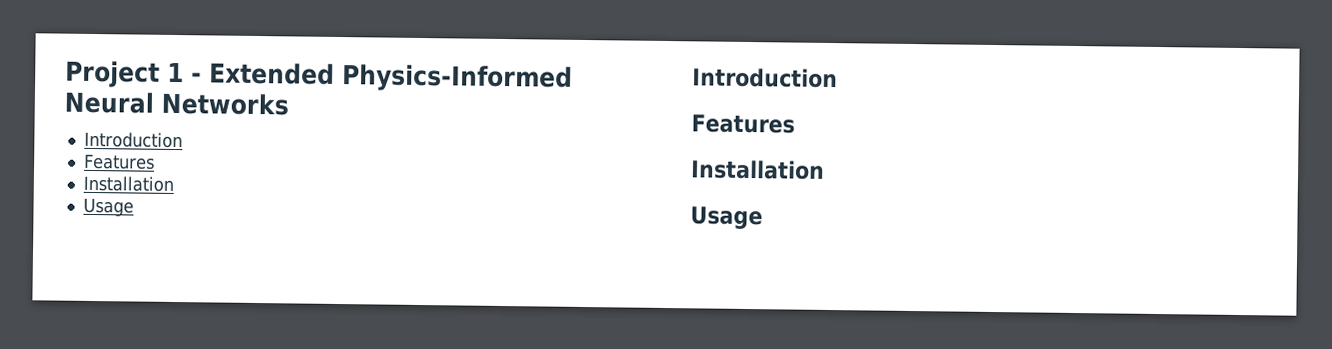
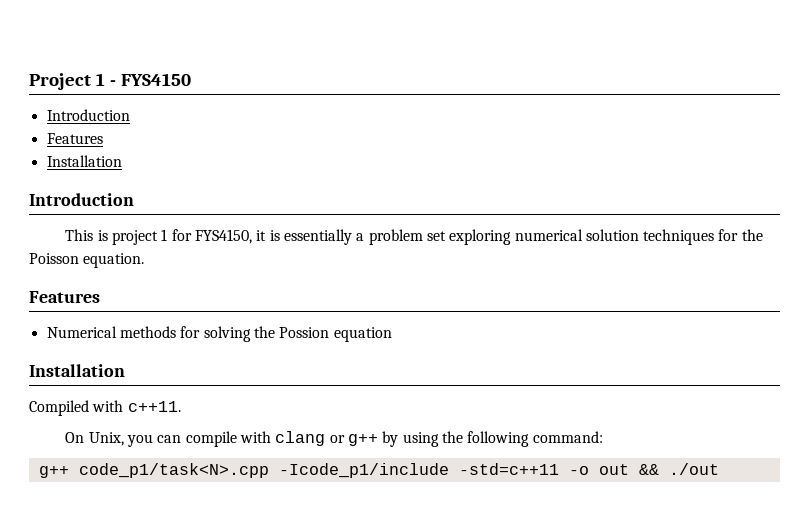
[209,62,573,93] [64,91,289,116] [83,131,183,149] [83,153,155,170] [82,175,174,192] [82,197,134,217] [692,67,838,89] [691,114,795,134] [690,159,825,180] [690,206,763,230] Extended Physics-Informed Neural Networks // Introduction // Features // Installation // Usage // Introduction // Features // Installation // Usage -> [120,73,191,86] [46,109,130,121] [46,133,103,144] [46,155,122,167] [29,193,134,206] [65,229,763,245] [29,253,145,268] [29,291,100,303] [46,326,392,342] [29,364,125,377] [29,400,181,416] [65,431,603,447] [38,463,719,478] FYS4150 // Introduction // Features // Installation // Introduction // This is project 1 for FYS4150, it is essentially a problem set exploring numerical solution techniques for the Poisson equation. // Features // Numerical methods for solving the Possion equation // Installation // Compiled with c++11. // On Unix, you can compile with clang or g++ by using the following command: // g++ code_p1/task<N>.cpp -Icode_p1/include -std=c++11 -o out && ./out

